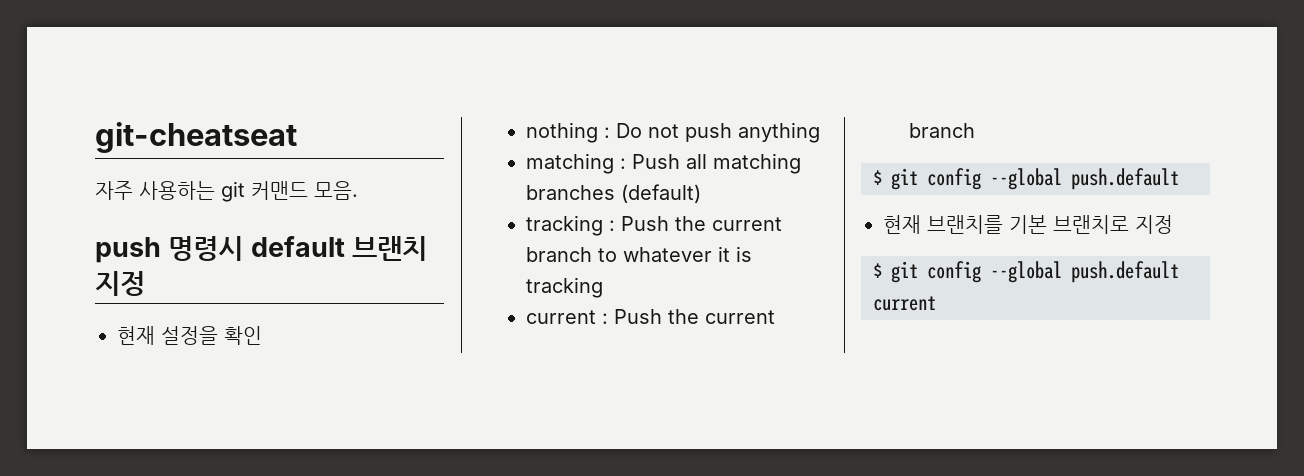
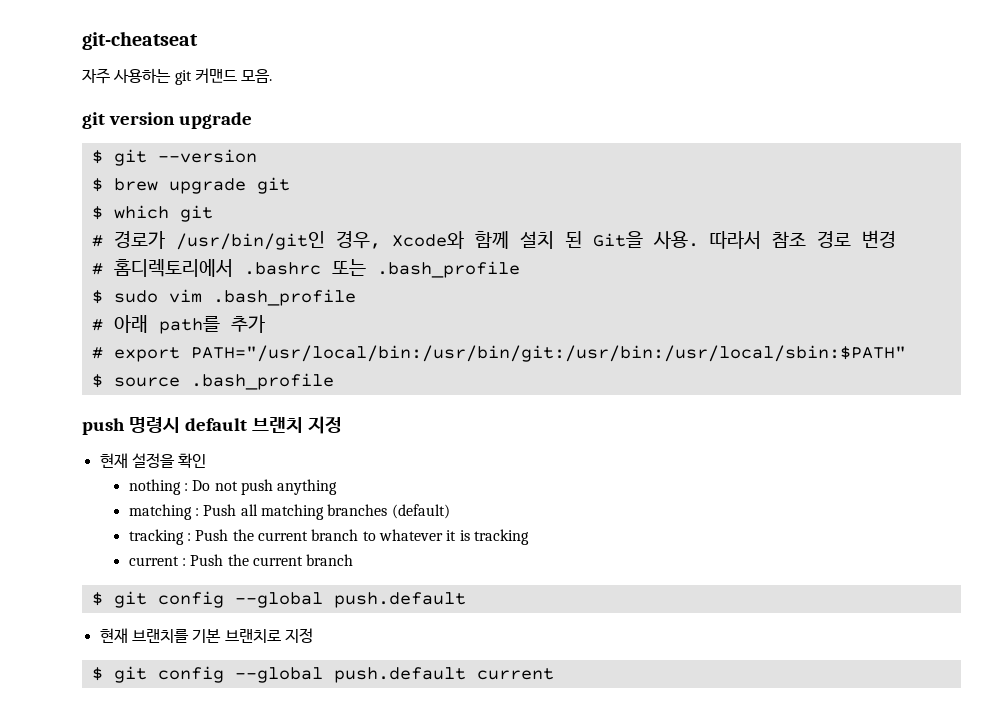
(358, 190) none -> [82,112,252,129] [91,149,257,166] [91,177,290,194] [91,205,213,222] [91,230,896,250] [91,259,520,278] [91,289,356,306] [91,315,265,334] [91,345,906,362] [91,373,334,390] // git version upgrade // $ git --version // $ brew upgrade git // $ which git // # 경로가 /usr/bin/git인 경우, Xcode와 함께 설치 된 Git을 사용. 따라서 참조 경로 변경 // # 홈디렉토리에서 .bashrc 또는 .bash_profile // $ sudo vim .bash_profile // # 아래 path를 추가 // # export PATH="/usr/local/bin:/usr/bin/git:/usr/bin:/usr/local/sbin:$PATH" // $ source .bash_profile

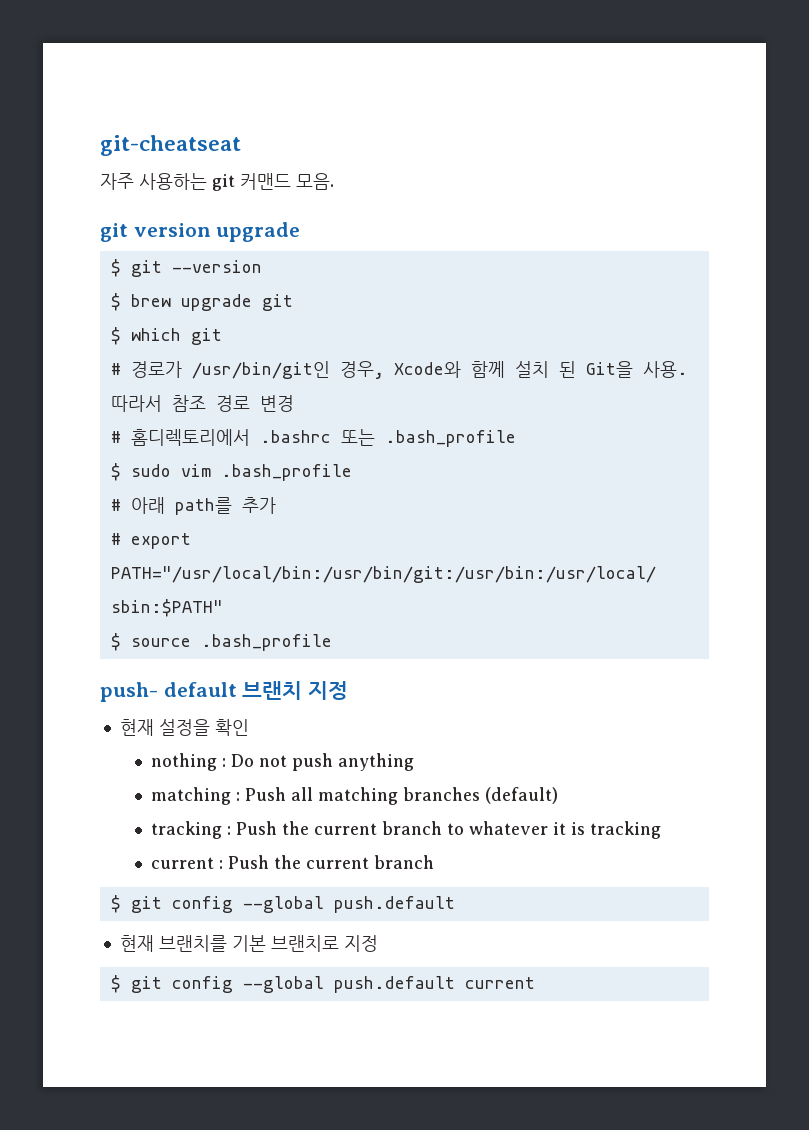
[82,417,180,435] push 명령시 -> [100,682,158,702] push-

